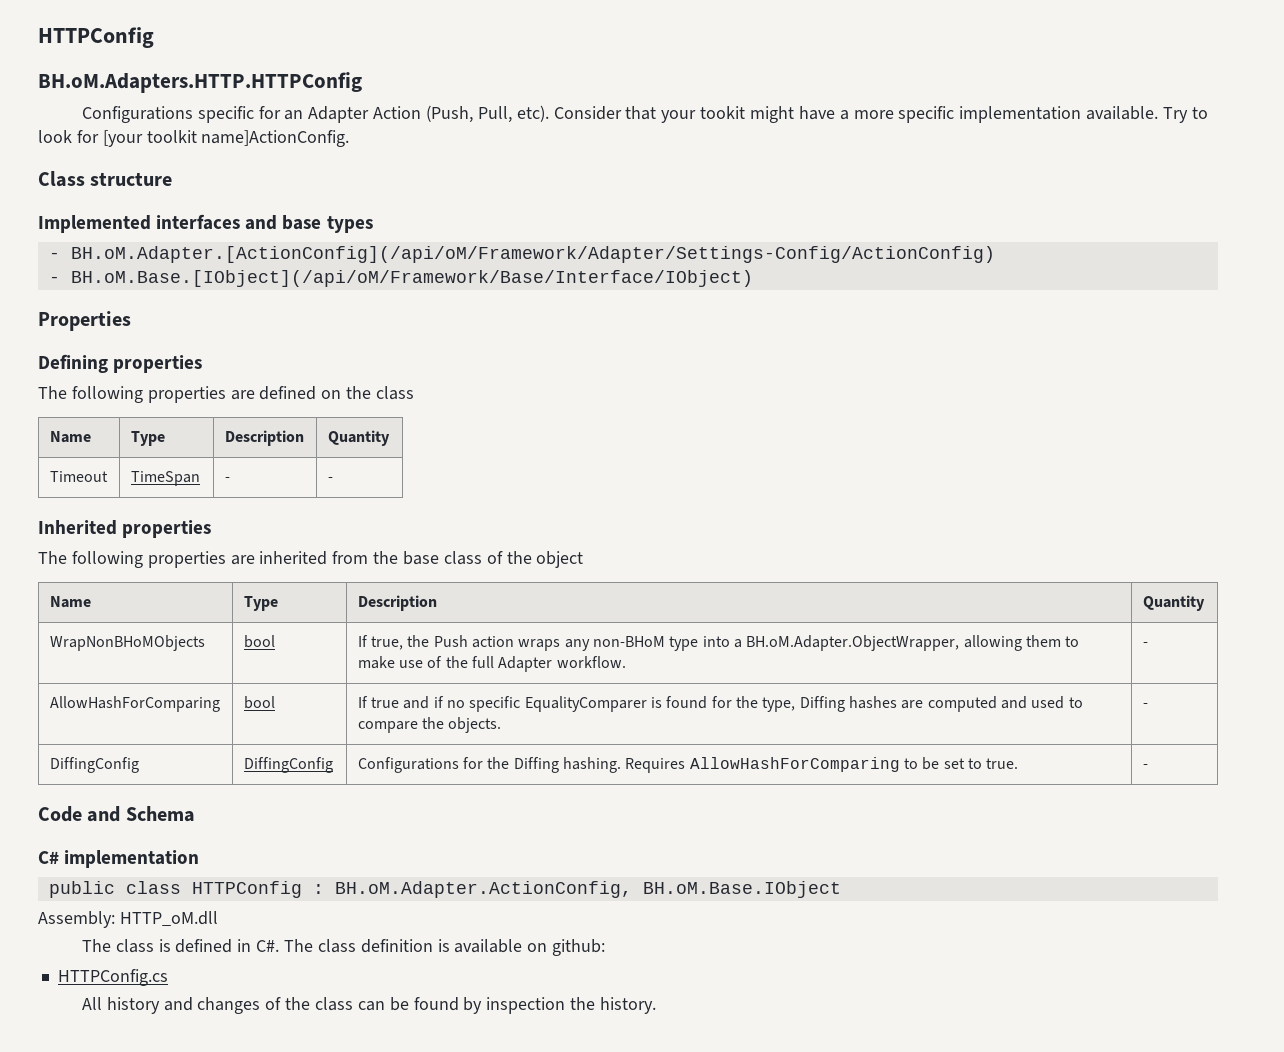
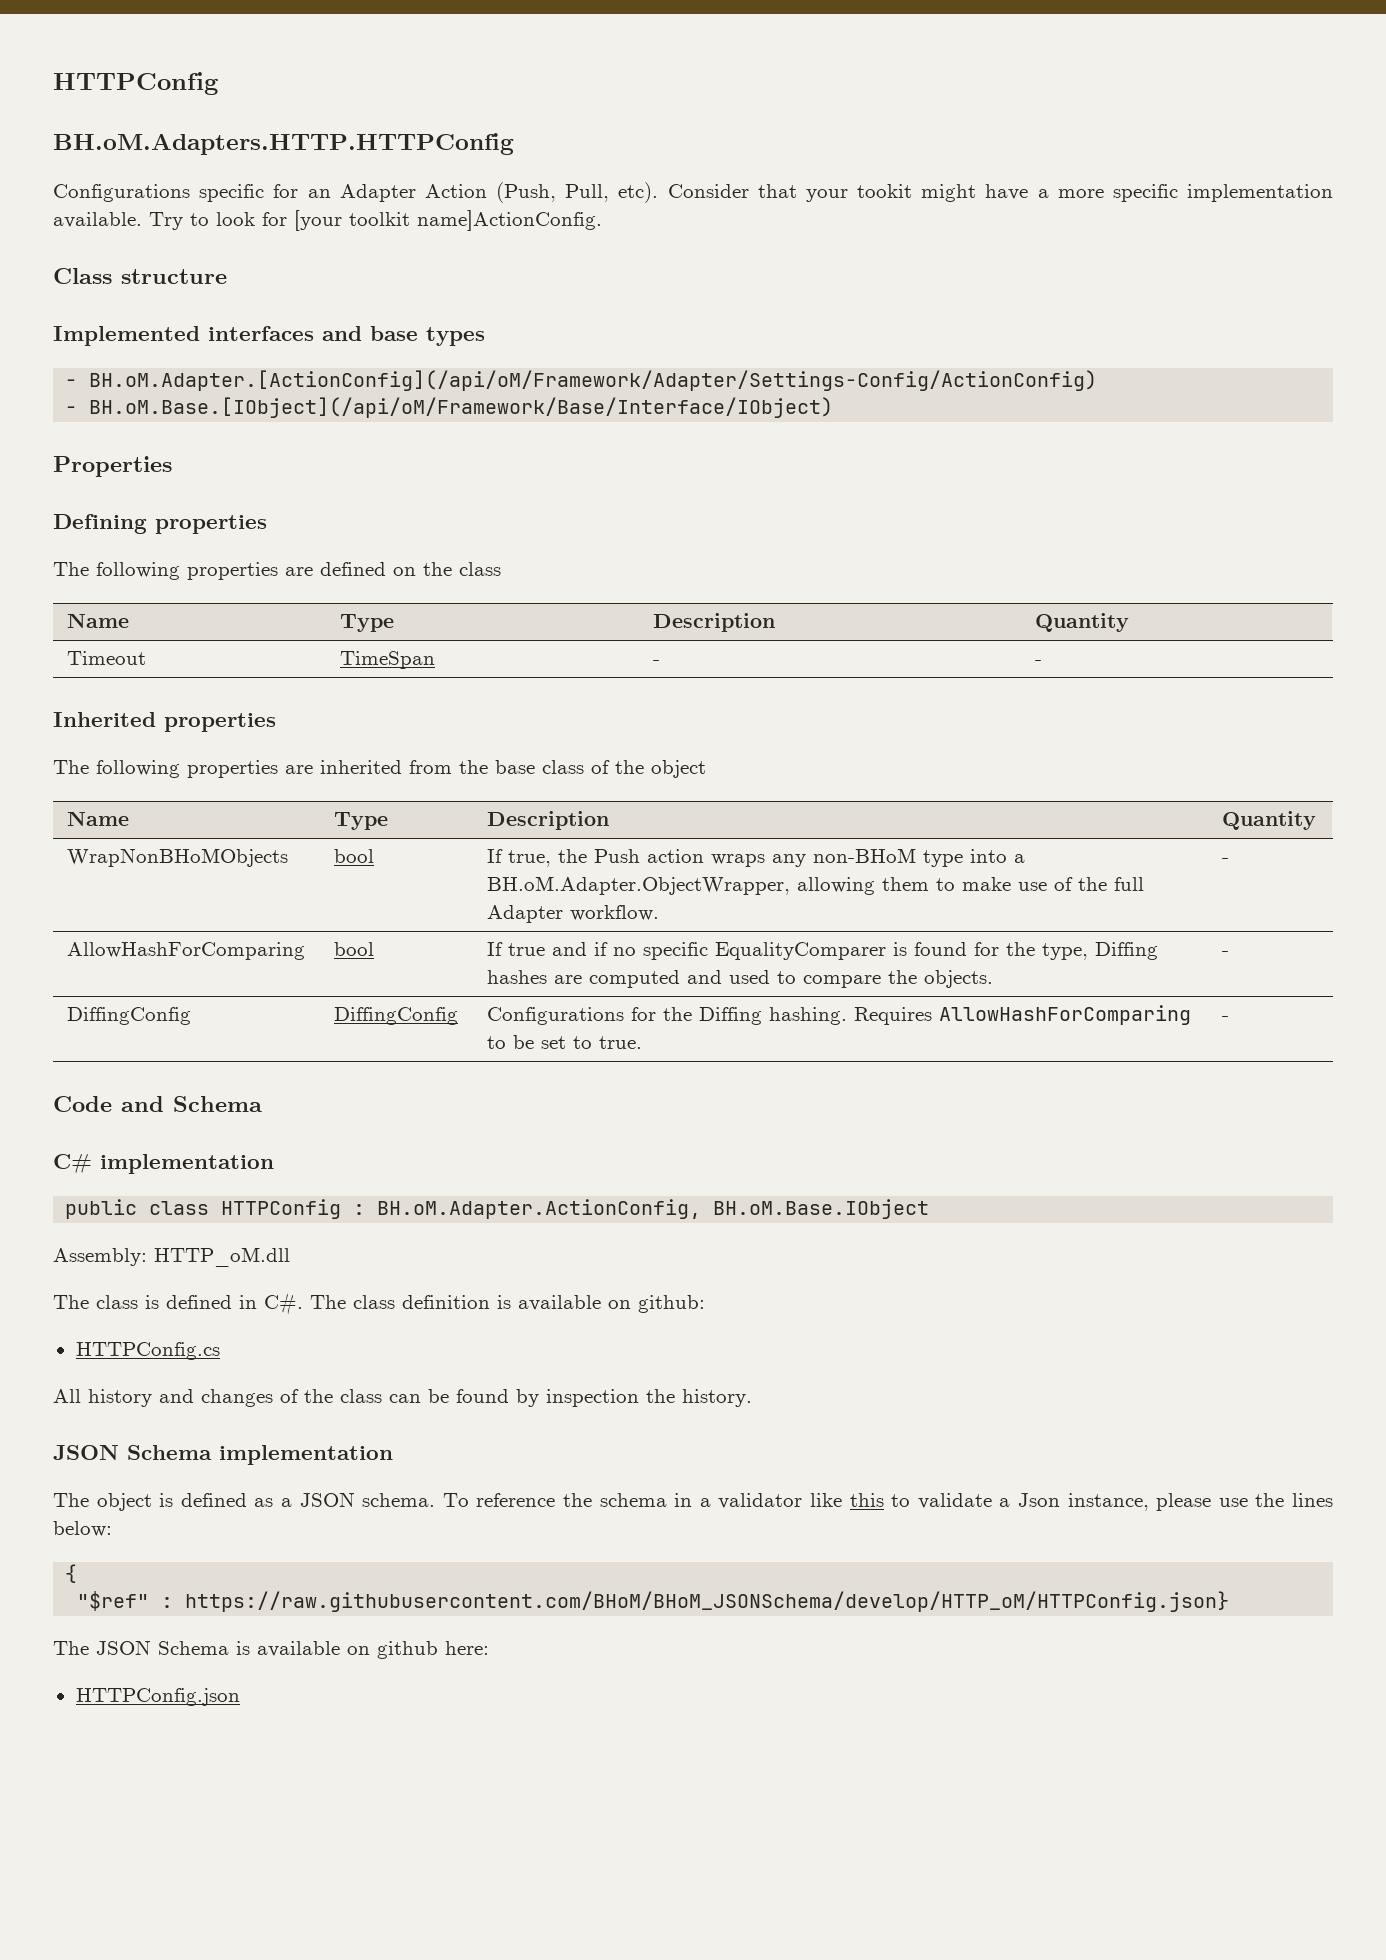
(657, 1005) none -> [53,1445,393,1465] [53,1492,1333,1511] [53,1521,112,1537] [65,1564,78,1583] [77,1591,1230,1612] [53,1640,489,1659] [75,1688,240,1706] // JSON Schema implementation // The object is defined as a JSON schema. To reference the schema in a validator like this to validate a Json instance, please use the lines below: // { // "$ref" : https://raw.githubusercontent.com/BHoM/BHoM_JSONSchema/develop/HTTP_oM/HTTPConfig.json} // The JSON Schema is available on github here: // HTTPConfig.json

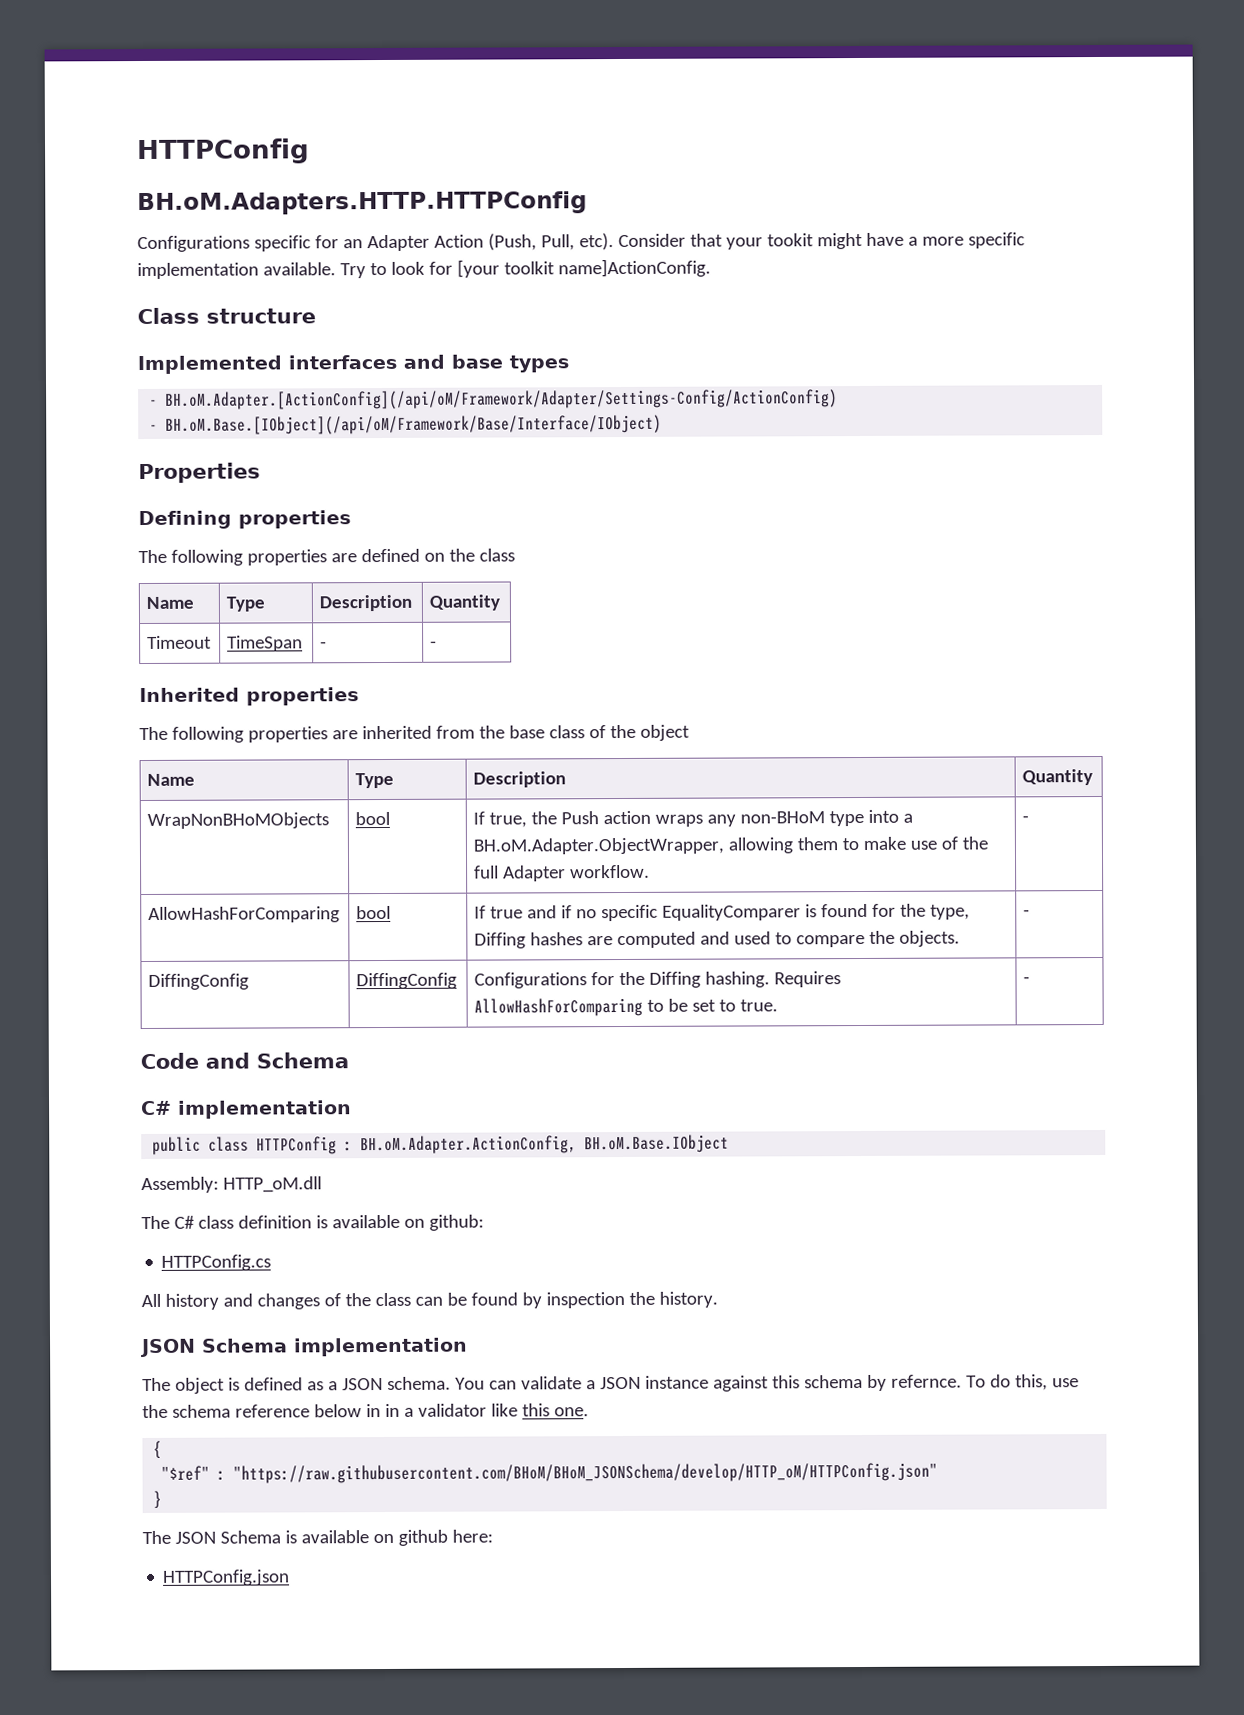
[96,1292,346,1315] class is defined in C#. The -> [173,1215,195,1229] C#
[442,1493,667,1507] To reference the schema -> [454,1374,1079,1392] [142,1404,381,1419] You can validate a JSON instance against this schema by refernce. To do this, use the schema reference below in
[891,1493,1333,1511] [53,1521,112,1537] to validate a Json instance, please use the lines below: -> [553,1407,589,1417] one.
[185,1591,1230,1612] https://raw.githubusercontent.com/BHoM/BHoM_JSONSchema/develop/HTTP_oM/HTTPConfig.json} -> [233,1462,939,1484] [153,1490,163,1509] "https://raw.githubusercontent.com/BHoM/BHoM_JSONSchema/develop/HTTP_oM/HTTPConfig.json" // }

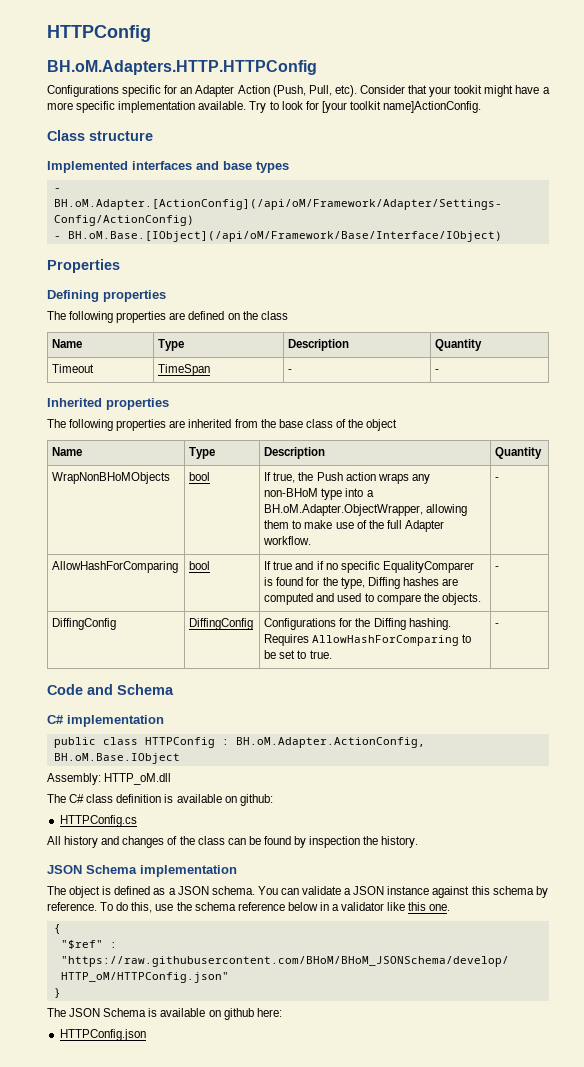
[890,1374,962,1388] refernce. -> [47,902,97,911] reference.
[384,1403,400,1418] in -> (329, 906) none

